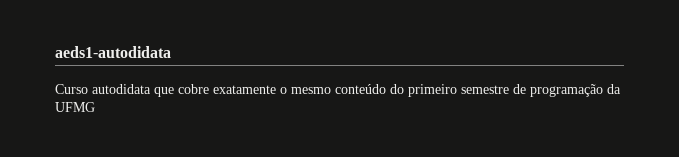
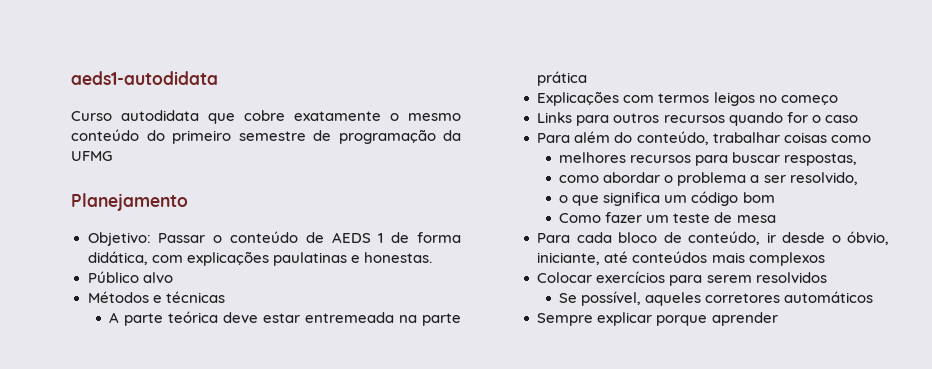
(95, 107) none -> [71,193,188,211] [87,231,461,246] [87,251,432,266] [87,271,173,283] [87,291,225,303] [109,311,462,326] [537,71,588,86] [537,91,838,106] [537,112,858,126] [537,131,871,145] [559,152,858,166] [559,172,858,186] [559,191,775,206] [559,212,776,223] [537,231,889,245] [537,251,825,266] [537,271,827,286] [559,291,874,306] [537,312,778,326] // Planejamento // Objetivo: Passar o conteúdo de AEDS 1 de forma didática, com explicações paulatinas e honestas. // Público alvo // Métodos e técnicas // A parte teórica deve estar entremeada na parte prática // Explicações com termos leigos no começo // Links para outros recursos quando for o caso // Para além do conteúdo, trabalhar coisas como // melhores recursos para buscar respostas, // como abordar o problema a ser resolvido, // o que significa um código bom // Como fazer um teste de mesa // Para cada bloco de conteúdo, ir desde o óbvio, iniciante, até conteúdos mais complexos // Colocar exercícios para serem resolvidos // Se possível, aqueles corretores automáticos // Sempre explicar porque aprender

